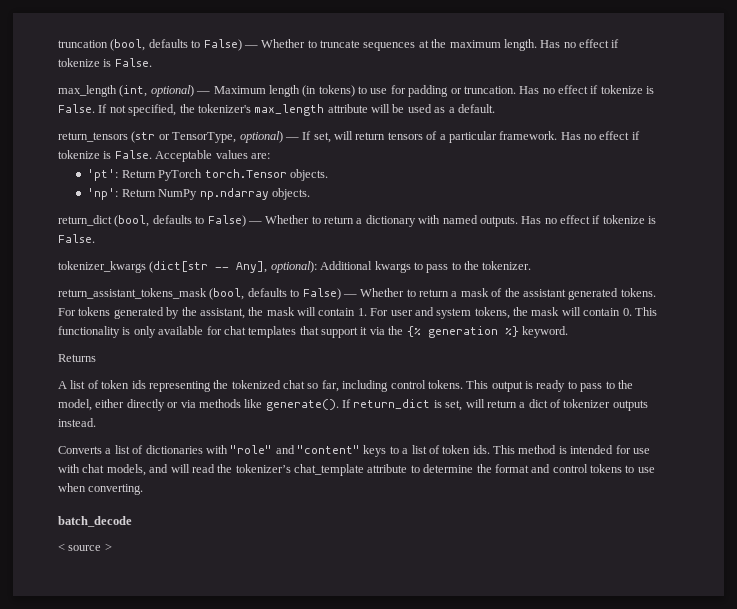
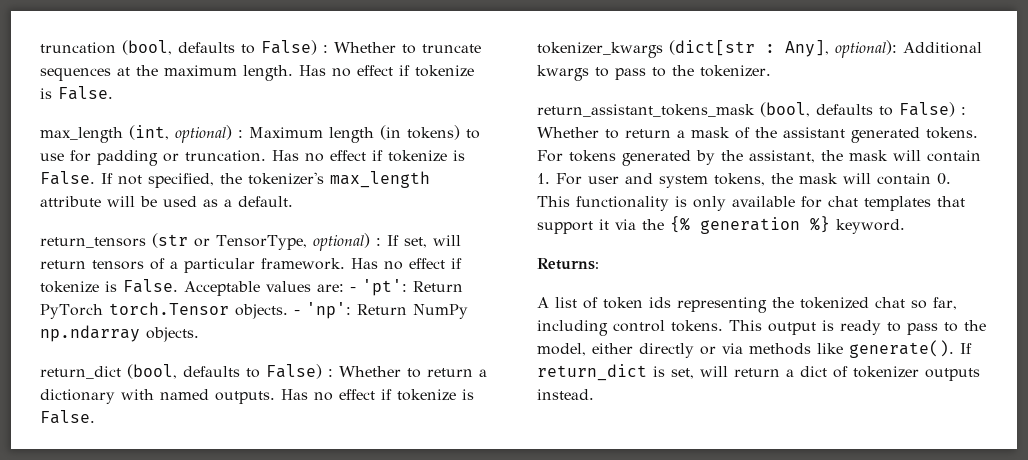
[243,45,258,48] — -> [323,45,328,53] :
[196,91,211,94] — -> [238,130,243,138] :
[284,137,299,140] — -> [375,238,381,246] :
(270, 156) // -> [350,287,356,292] -
(328, 175) // -> [293,310,300,315] -
[247,221,262,224] — -> [328,369,333,377] :
[215,267,230,270] -- -> [765,44,775,53] :
[342,294,357,297] — -> [961,107,966,115] :
[58,354,96,362] Returns -> [537,258,599,270] Returns:
[58,445,650,457] [58,464,655,476] [58,483,144,495] [58,516,132,527] [58,543,112,551] // Converts a list of dictionaries with "role" and "content" keys to a list of token ids. This method is intended for use with chat models, and will read the tokenizer’s chat_template attribute to determine the format and control tokens to use when converting. // batch_decode // < source > -> (594, 394) none

